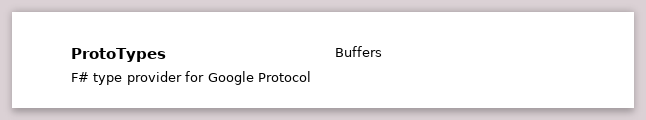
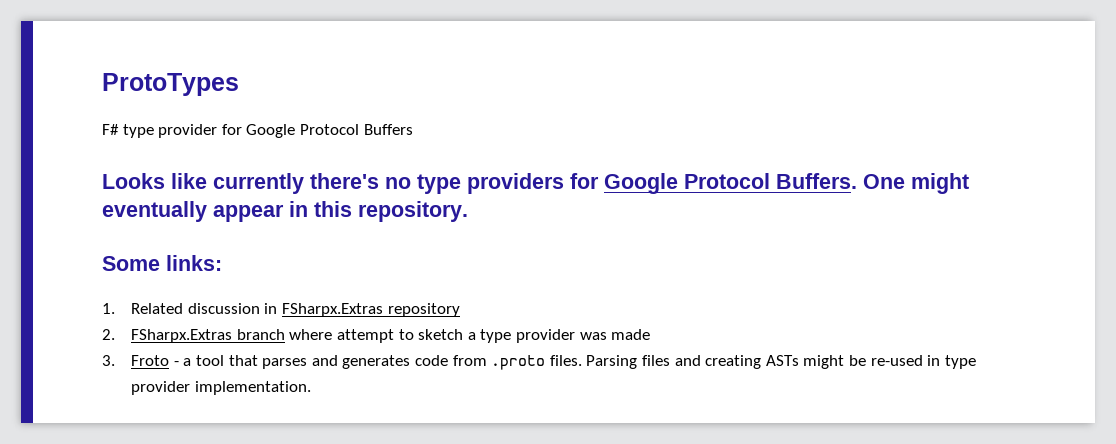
(382, 51) none -> [102,173,969,194] [102,201,468,222] [102,255,222,271] [102,303,460,317] [102,329,651,343] [102,355,976,370] [131,381,311,395] // Looks like currently there's no type providers for Google Protocol Buffers. One might eventually appear in this repository. // Some links: // 1. Related discussion in FSharpx.Extras repository // 2. FSharpx.Extras branch where attempt to sketch a type provider was made // 3. Froto - a tool that parses and generates code from .proto files. Parsing files and creating ASTs might be re-used in type provider implementation.

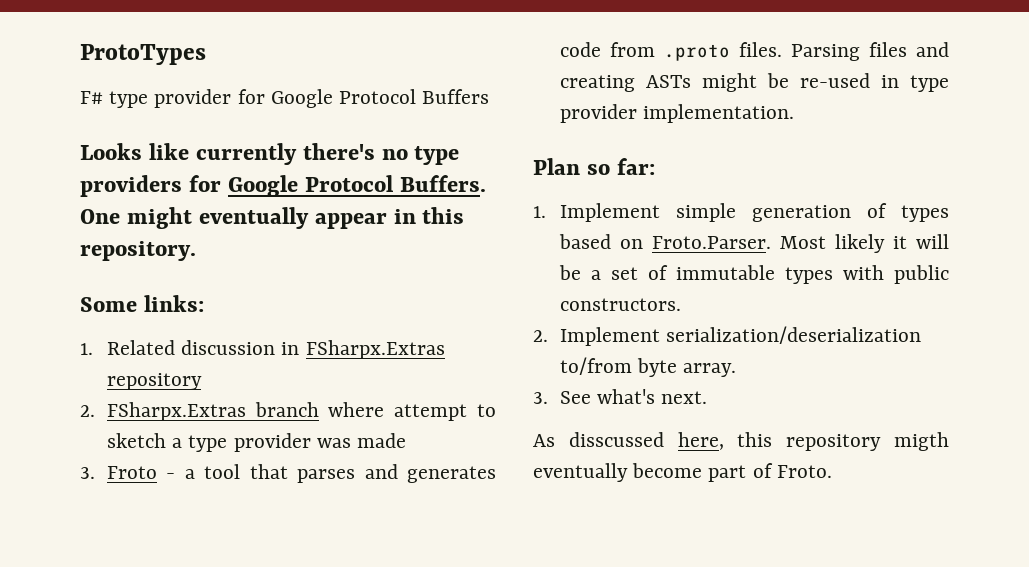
(311, 388) none -> [533,158,655,175] [533,203,949,222] [558,234,949,253] [558,265,949,284] [559,298,681,311] [533,326,922,346] [559,357,737,377] [533,389,708,404] [533,432,949,451] [533,463,832,482] // Plan so far: // 1. Implement simple generation of types based on Froto.Parser. Most likely it will be a set of immutable types with public constructors. // 2. Implement serialization/deserialization to/from byte array. // 3. See what's next. // As disscussed here, this repository migth eventually become part of Froto.

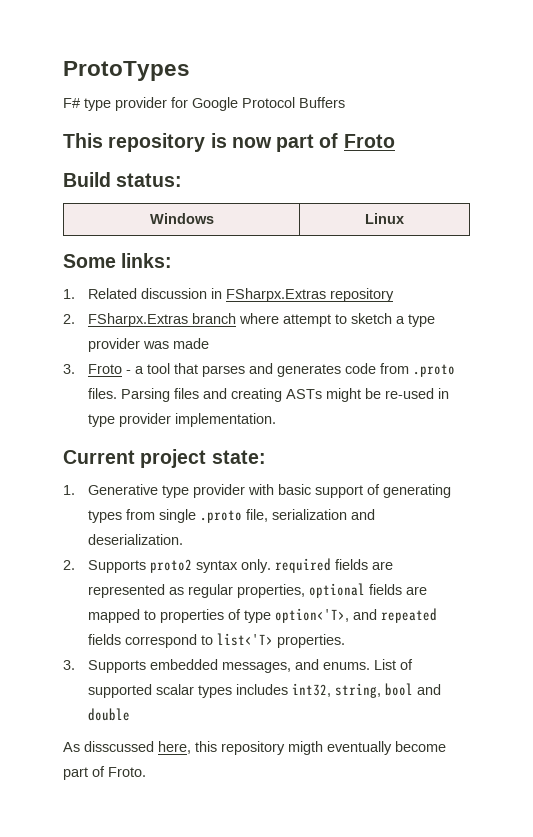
[80,143,460,165] [80,175,486,197] [80,207,465,229] [80,241,196,261] Looks like currently there's no type providers for Google Protocol Buffers. One might eventually appear in this repository. -> [63,133,395,152] [63,172,183,187] [149,213,214,224] [365,213,404,224] This repository is now part of Froto // Build status: // Windows | Linux
[533,158,655,175] [533,203,949,222] [558,234,949,253] [558,265,949,284] [559,298,681,311] [533,326,922,346] [559,357,737,377] [533,389,708,404] Plan so far: // 1. Implement simple generation of types based on Froto.Parser. Most likely it will be a set of immutable types with public constructors. // 2. Implement serialization/deserialization to/from byte array. // 3. See what's next. -> [63,449,266,468] [63,484,451,498] [87,509,375,523] [87,534,183,545] [63,558,393,573] [87,583,427,598] [87,608,437,623] [87,633,345,648] [63,659,413,673] [87,683,441,698] [87,708,130,721] Current project state: // 1. Generative type provider with basic support of generating types from single .proto file, serialization and deserialization. // 2. Supports proto2 syntax only. required fields are represented as regular properties, optional fields are mapped to properties of type option<'T>, and repeated fields correspond to list<'T> properties. // 3. Supports embedded messages, and enums. List of supported scalar types includes int32, string, bool and double

